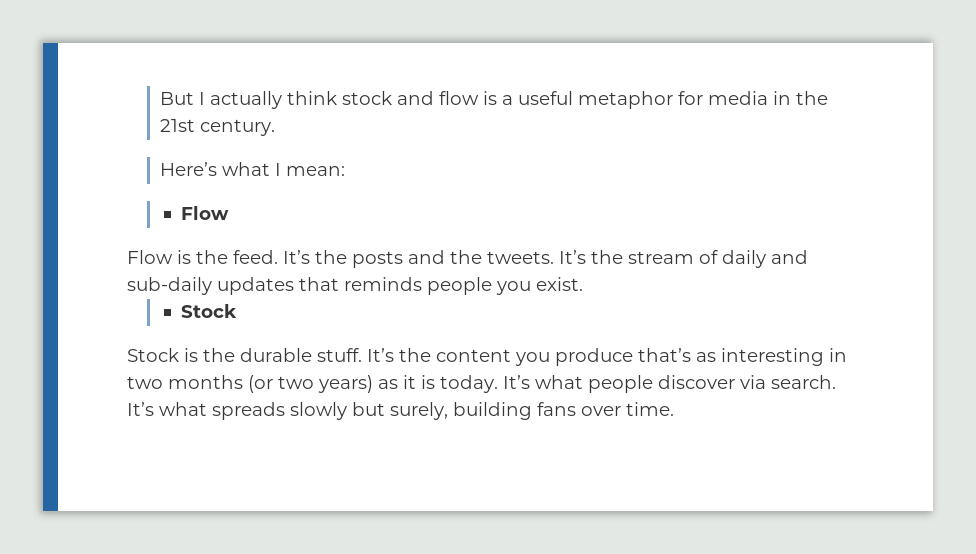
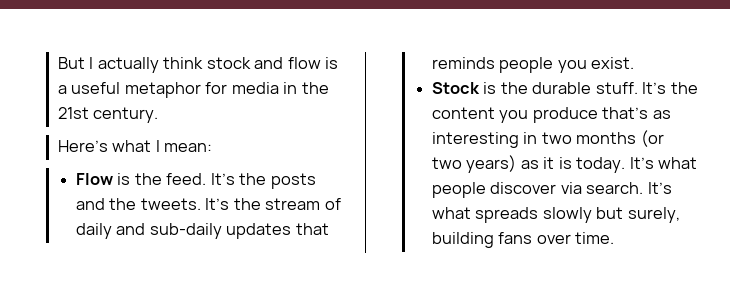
[127,250,173,264] // Flow -> (114, 179) none
[127,348,179,362] // Stock -> (481, 88) none

